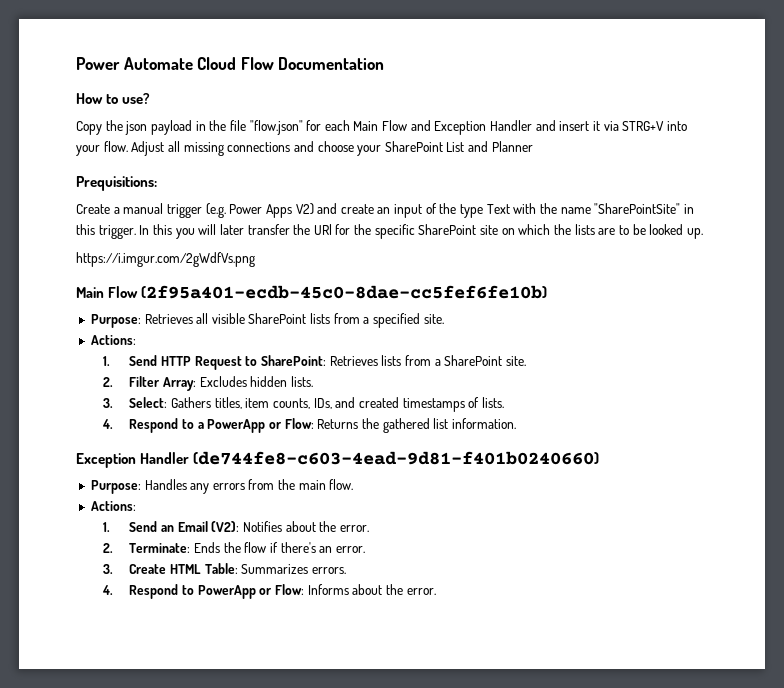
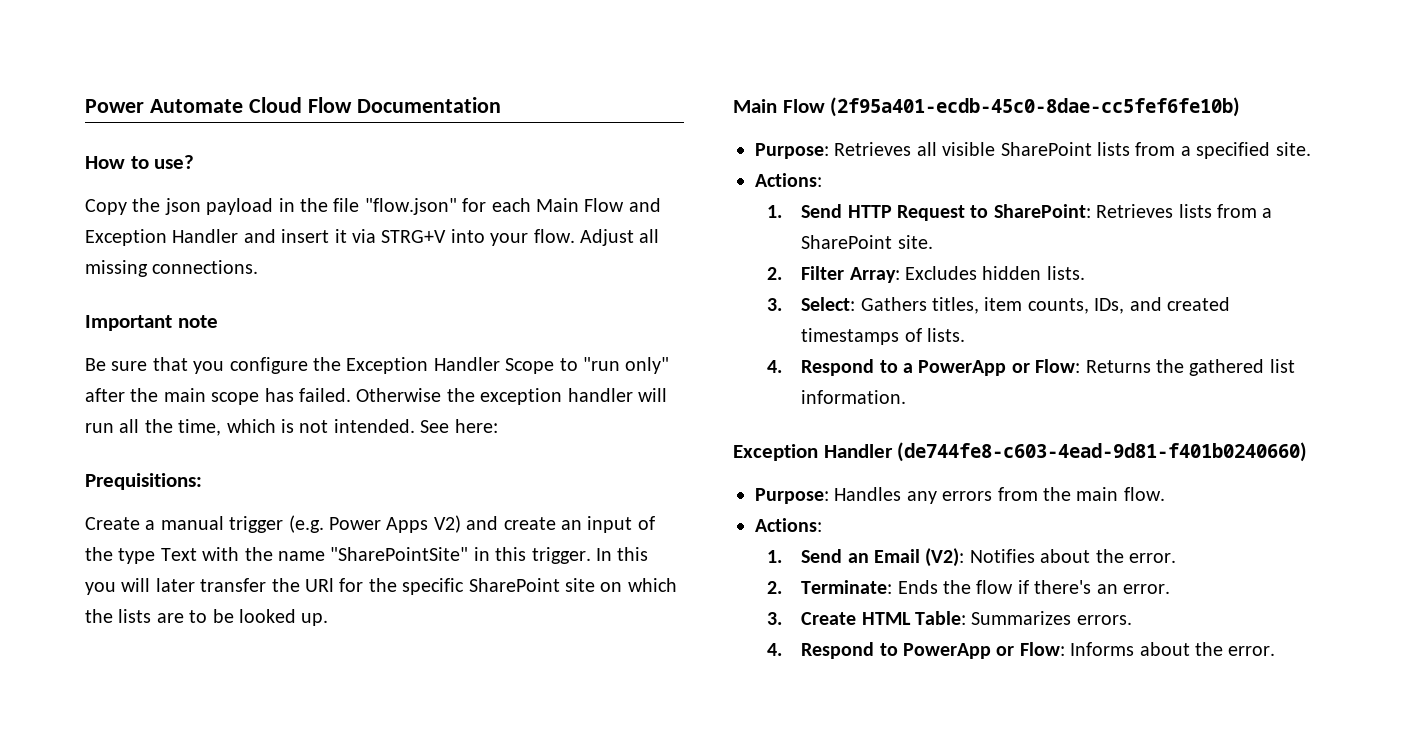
[227,141,533,156] connections and choose your SharePoint List and Planner -> [152,260,259,274] [85,315,218,331] [85,357,670,374] [85,388,667,405] [85,419,498,436] connections. // Important note // Be sure that you configure the Exception Handler Scope to "run only" after the main scope has failed. Otherwise the exception handler will run all the time, which is not intended. See here:
[76,252,255,267] // https://i.imgur.com/2gWdfVs.png -> (329, 619) none

